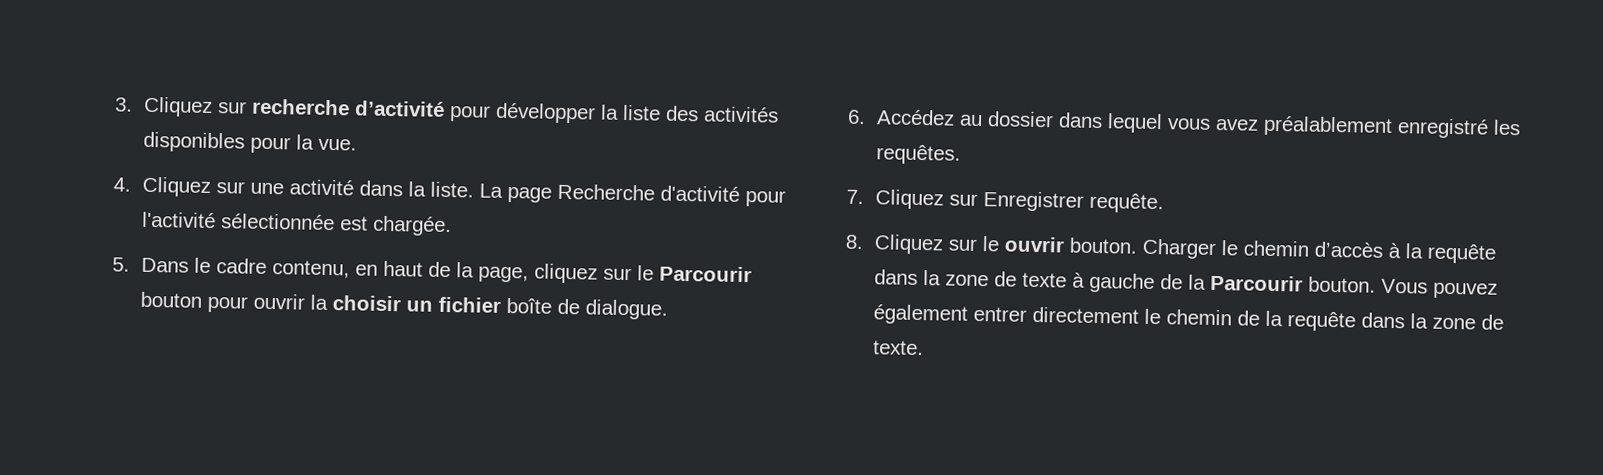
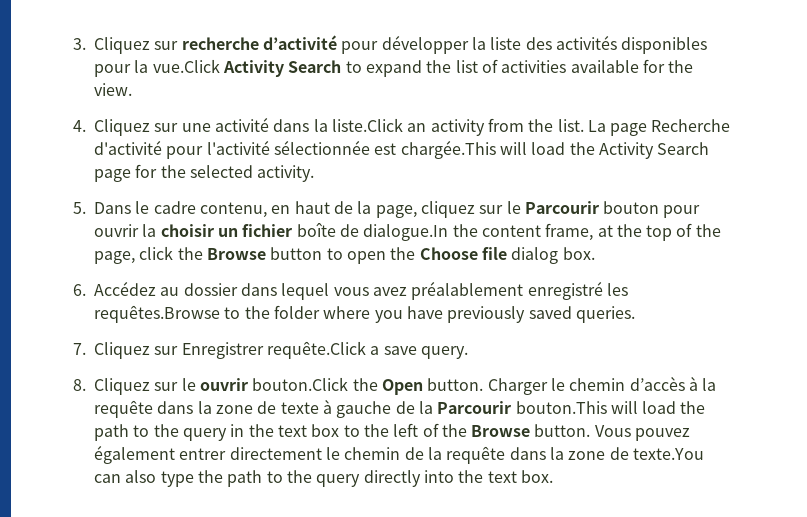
[317,138,357,151] vue. -> [152,59,694,77] [94,83,132,96] vue.Click Activity Search to expand the list of activities available for the view.
[429,181,474,198] liste. -> [331,118,584,136] liste.Click an activity from the list.
[371,215,452,237] chargée. -> [400,140,710,159] [94,164,315,182] chargée.This will load the Activity Search page for the selected activity.
[584,299,668,320] dialogue. -> [363,223,721,241] [94,246,595,264] dialogue.In the content frame, at the top of the page, click the Browse button to open the Choose file dialog box.
[875,144,961,165] requêtes. -> [94,305,635,323] requêtes.Browse to the folder where you have previously saved queries.
[1088,192,1164,214] requête. -> [266,341,468,359] requête.Click a save query.
[1068,237,1138,254] bouton. -> [252,377,484,395] bouton.Click the Open button.
[1307,276,1376,293] bouton. -> [515,401,706,414] [94,423,591,441] bouton.This will load the path to the query in the text box to the left of the Browse button.
[872,340,924,356] texte. -> [632,448,704,460] [94,470,553,487] texte.You can also type the path to the query directly into the text box.

